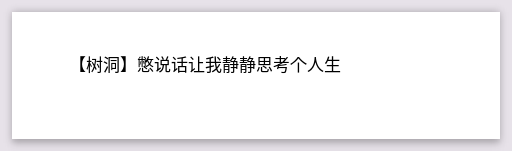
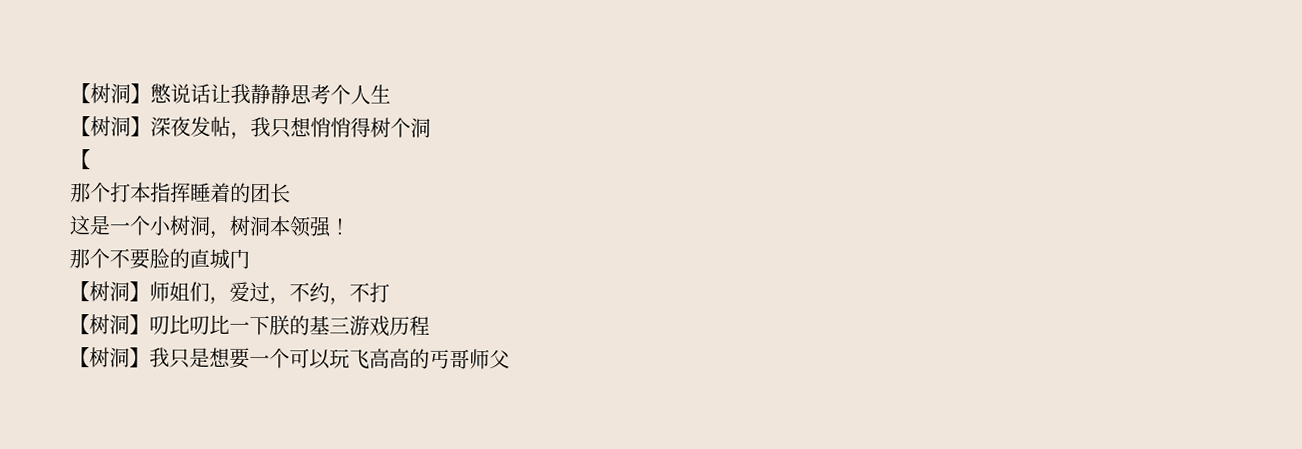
(341, 64) none -> [70,116,431,140] [70,149,91,170] [70,182,291,204] [69,215,351,239] [69,248,250,270] [69,281,390,306] [69,314,430,337] [69,347,510,370] // 【树洞】深夜发帖，我只想悄悄得树个洞 // 【 // 那个打本指挥睡着的团长 // 这是一个小树洞，树洞本领强！ // 那个不要脸的直城门 // 【树洞】师姐们，爱过，不约，不打 // 【树洞】叨比叨比一下朕的基三游戏历程 // 【树洞】我只是想要一个可以玩飞高高的丐哥师父

